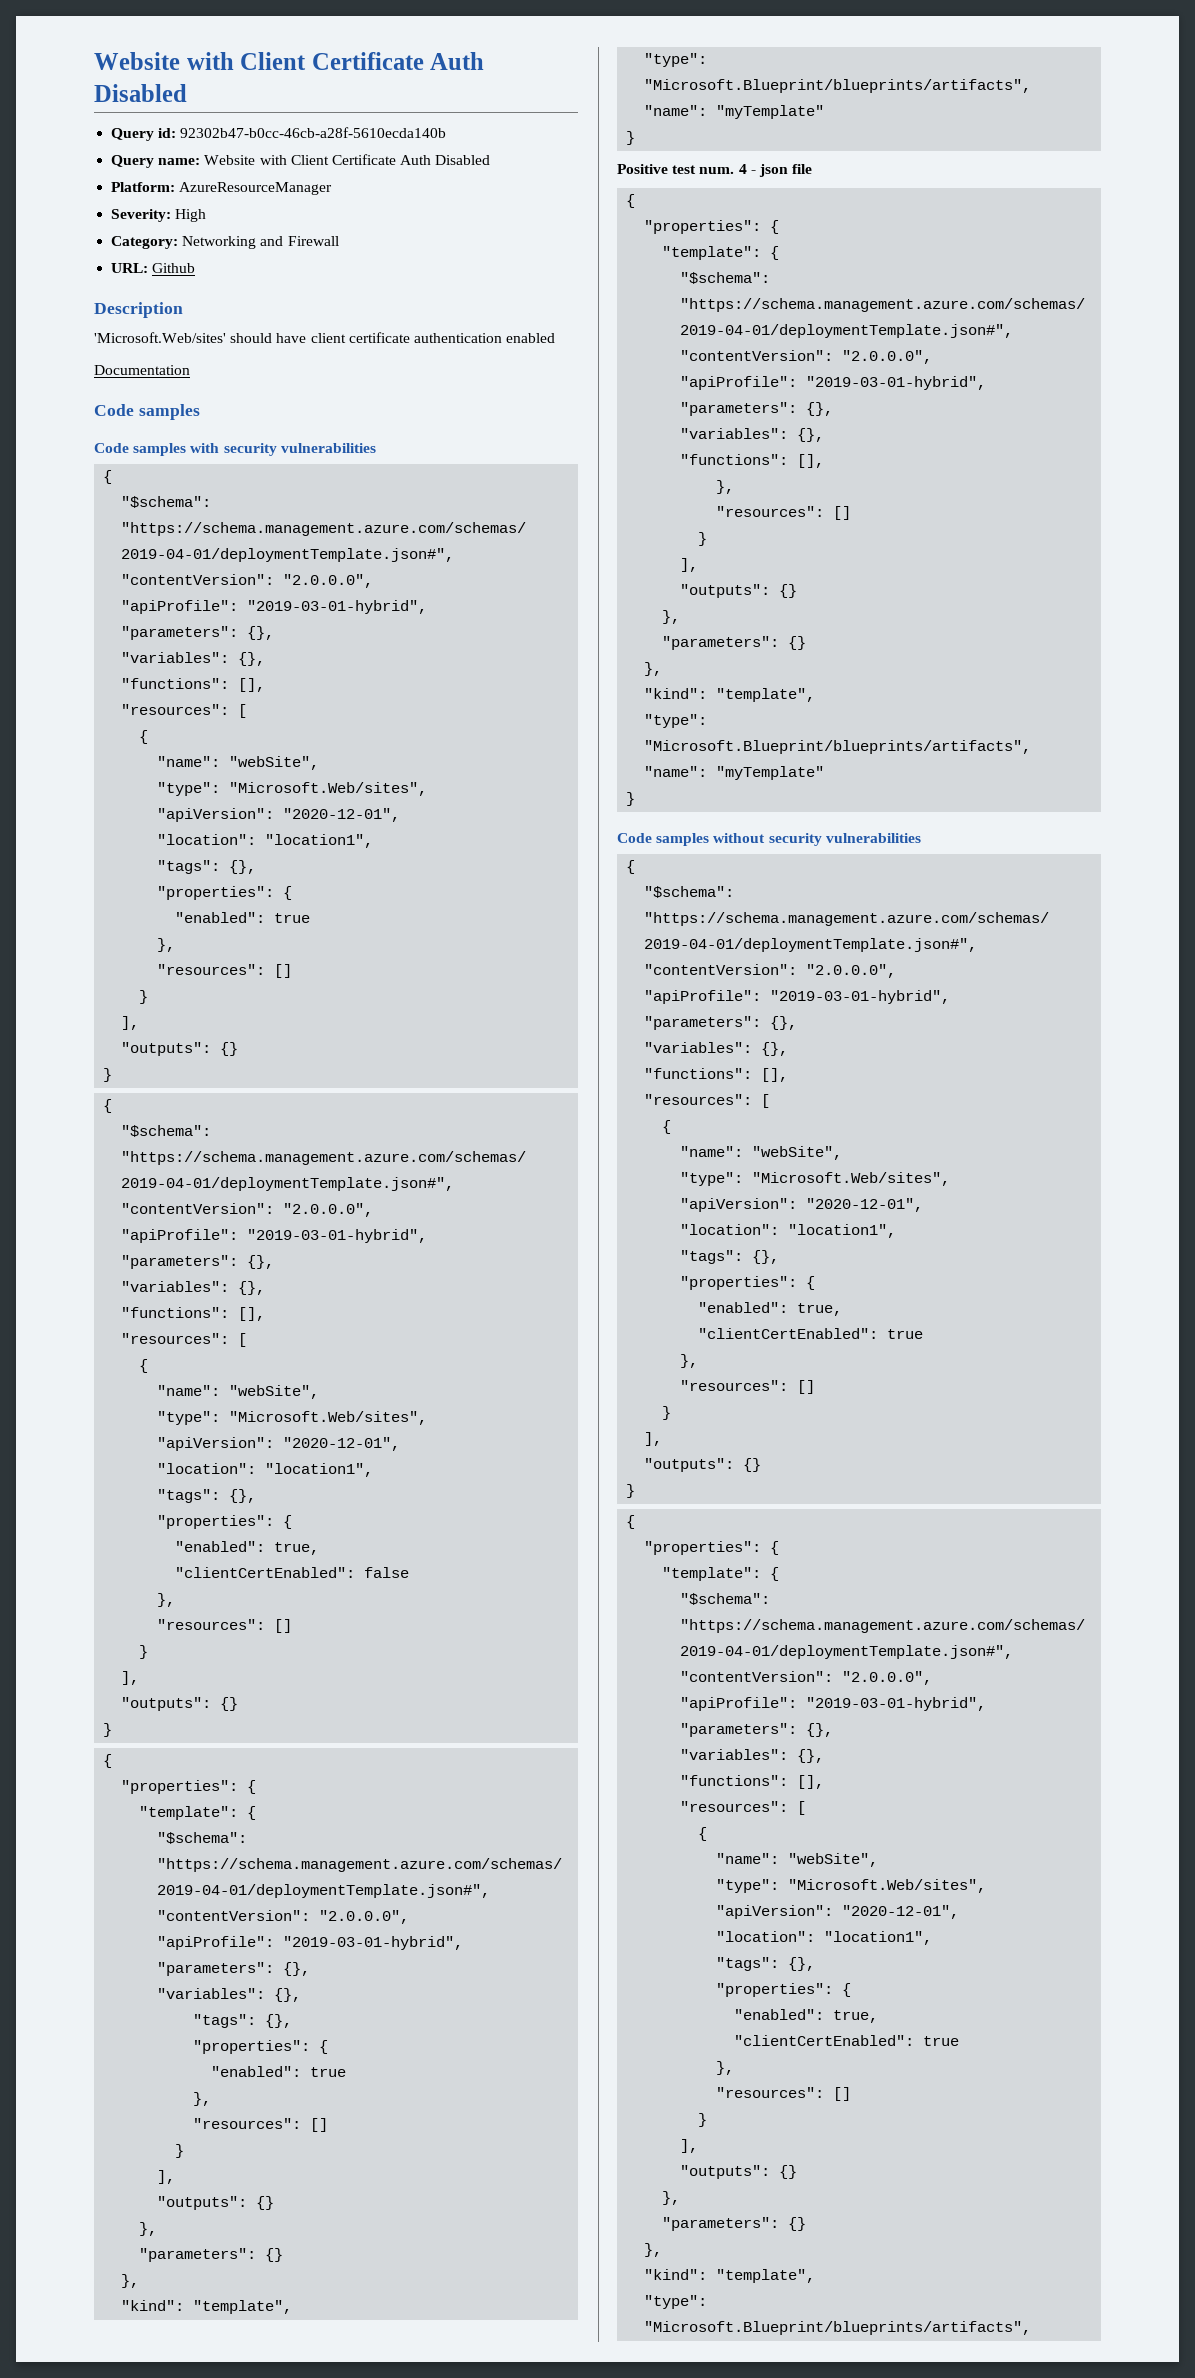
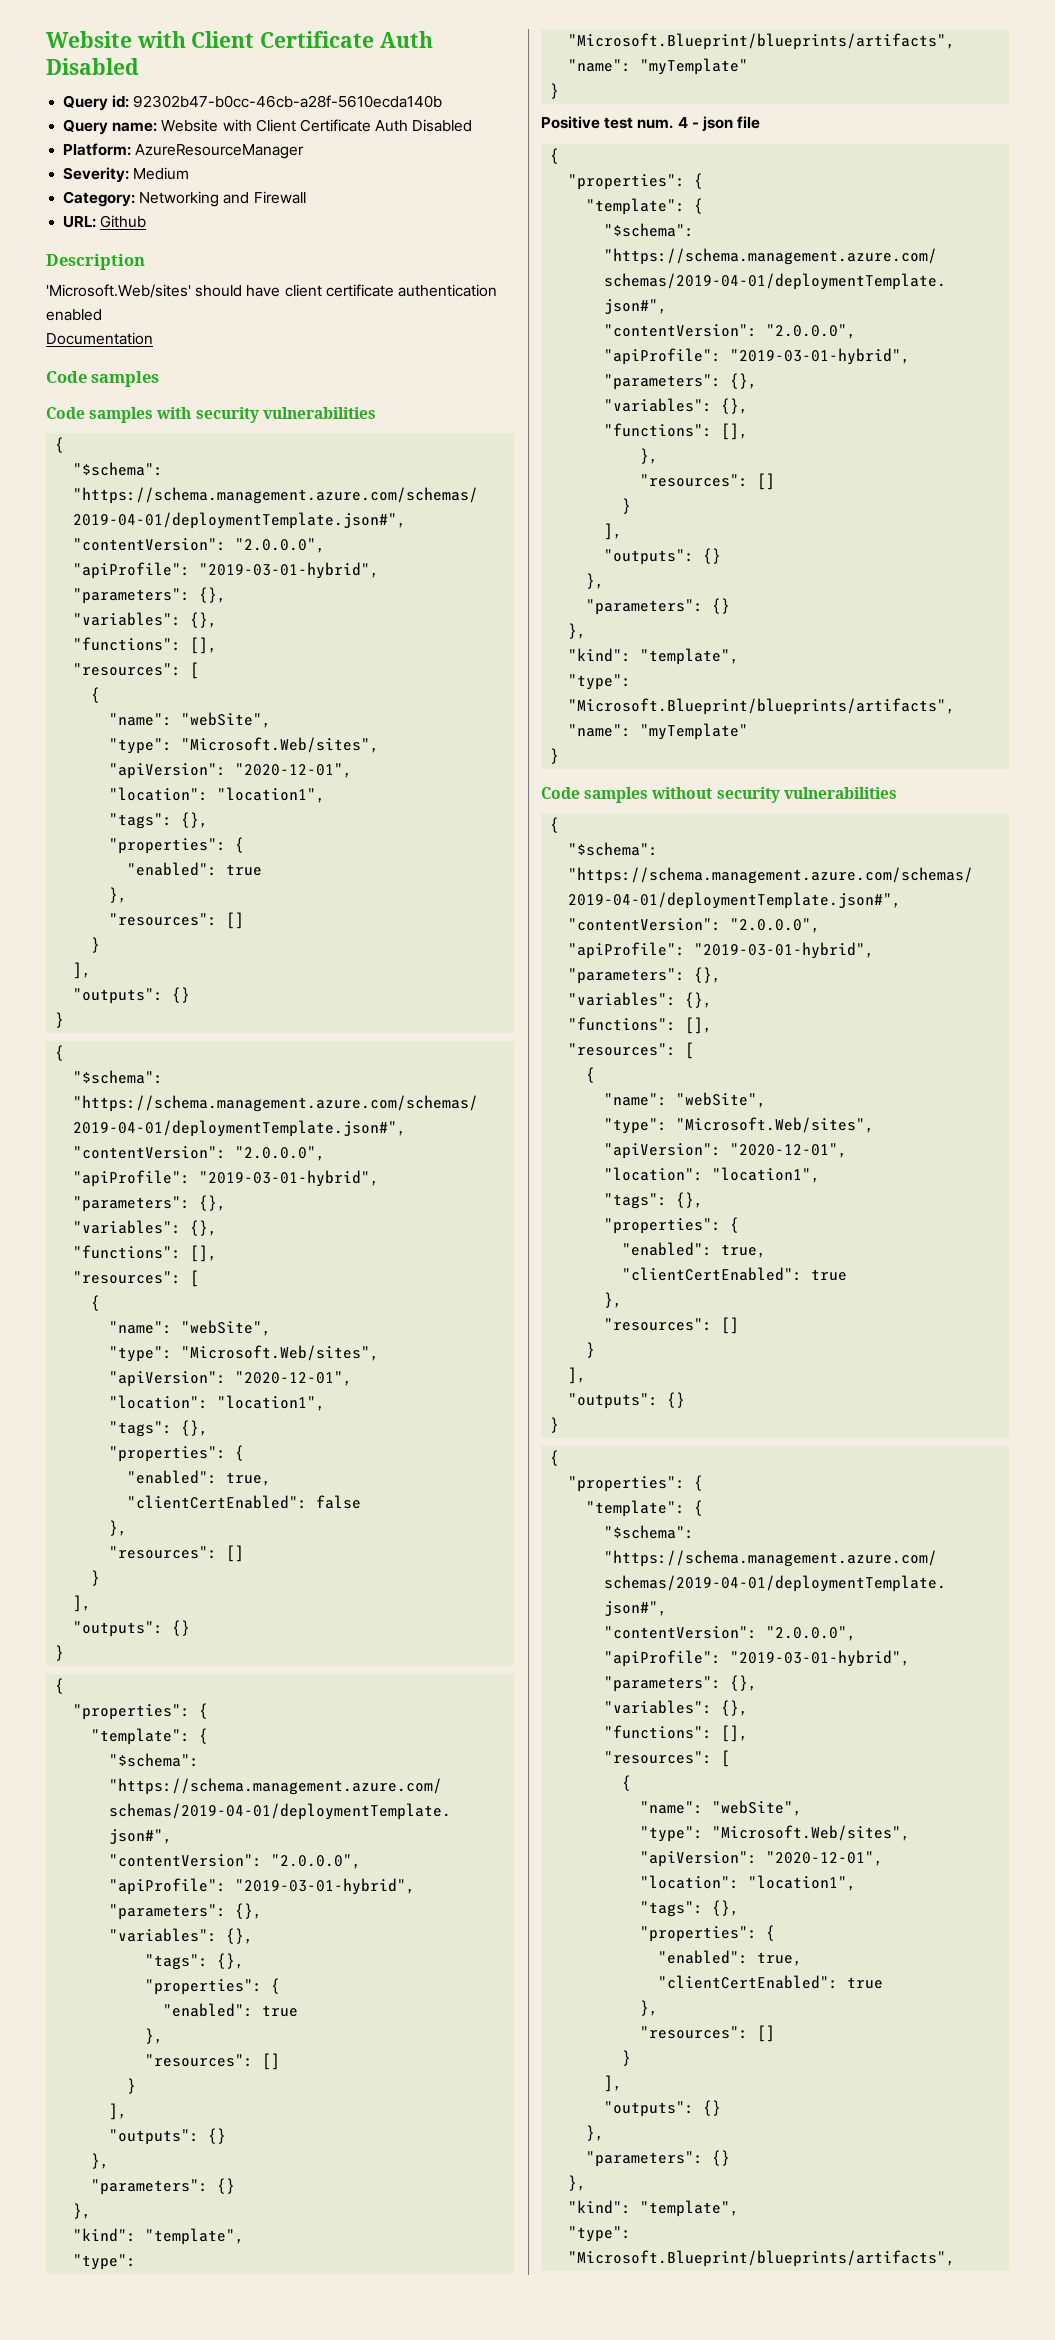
[175,209,207,222] High -> [133,167,190,180] Medium

